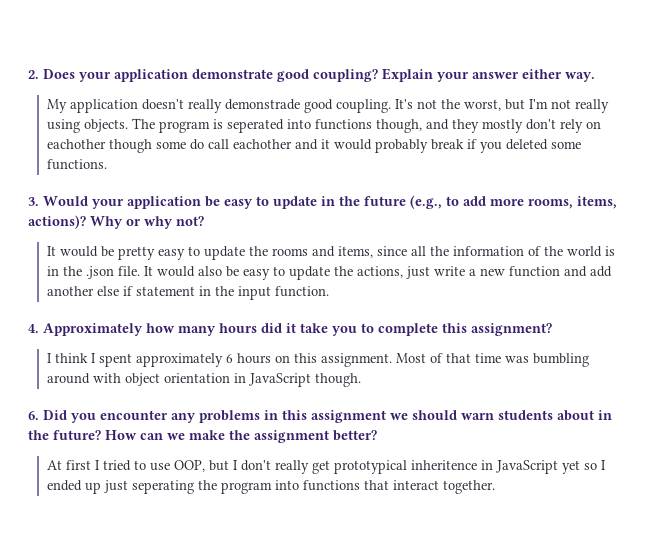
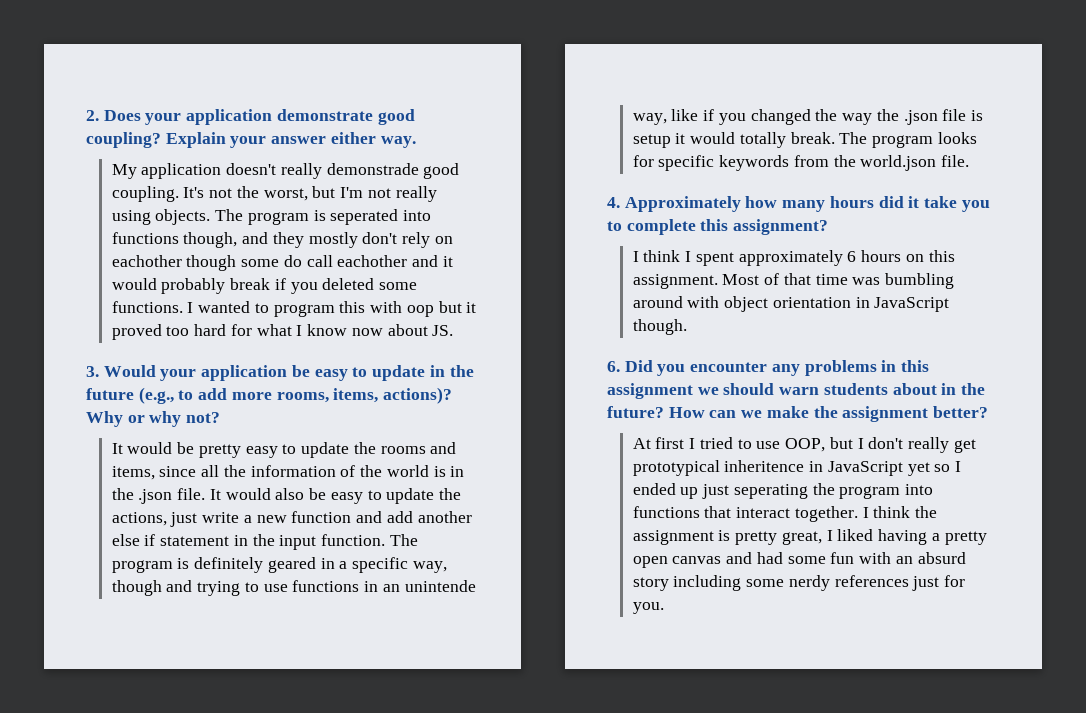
(108, 164) none -> [187,301,477,317] [111,324,454,340] I wanted to program this with oop but it proved too hard for what I know now about JS.
(330, 291) none -> [389,534,418,546] [111,557,447,573] [111,580,476,596] [632,109,983,125] [632,132,977,148] [632,155,970,171] The program is definitely geared in a specific way, though and trying to use functions in an unintende way, like if you changed the way the .json file is setup it would totally break. The program looks for specific keywords from the world.json file.
(496, 487) none -> [862,506,938,518] [632,529,987,545] [632,552,966,568] [632,575,966,591] [632,602,664,614] I think the assignment is pretty great, I liked having a pretty open canvas and had some fun with an absurd story including some nerdy references just for you.

